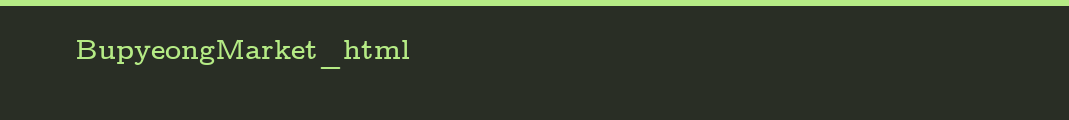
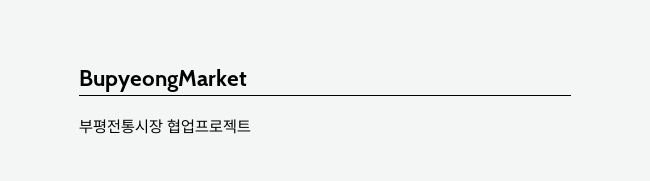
[75,39,410,69] BupyeongMarket_html -> [79,69,247,92] [79,119,252,134] BupyeongMarket // 부평전통시장 협업프로젝트

